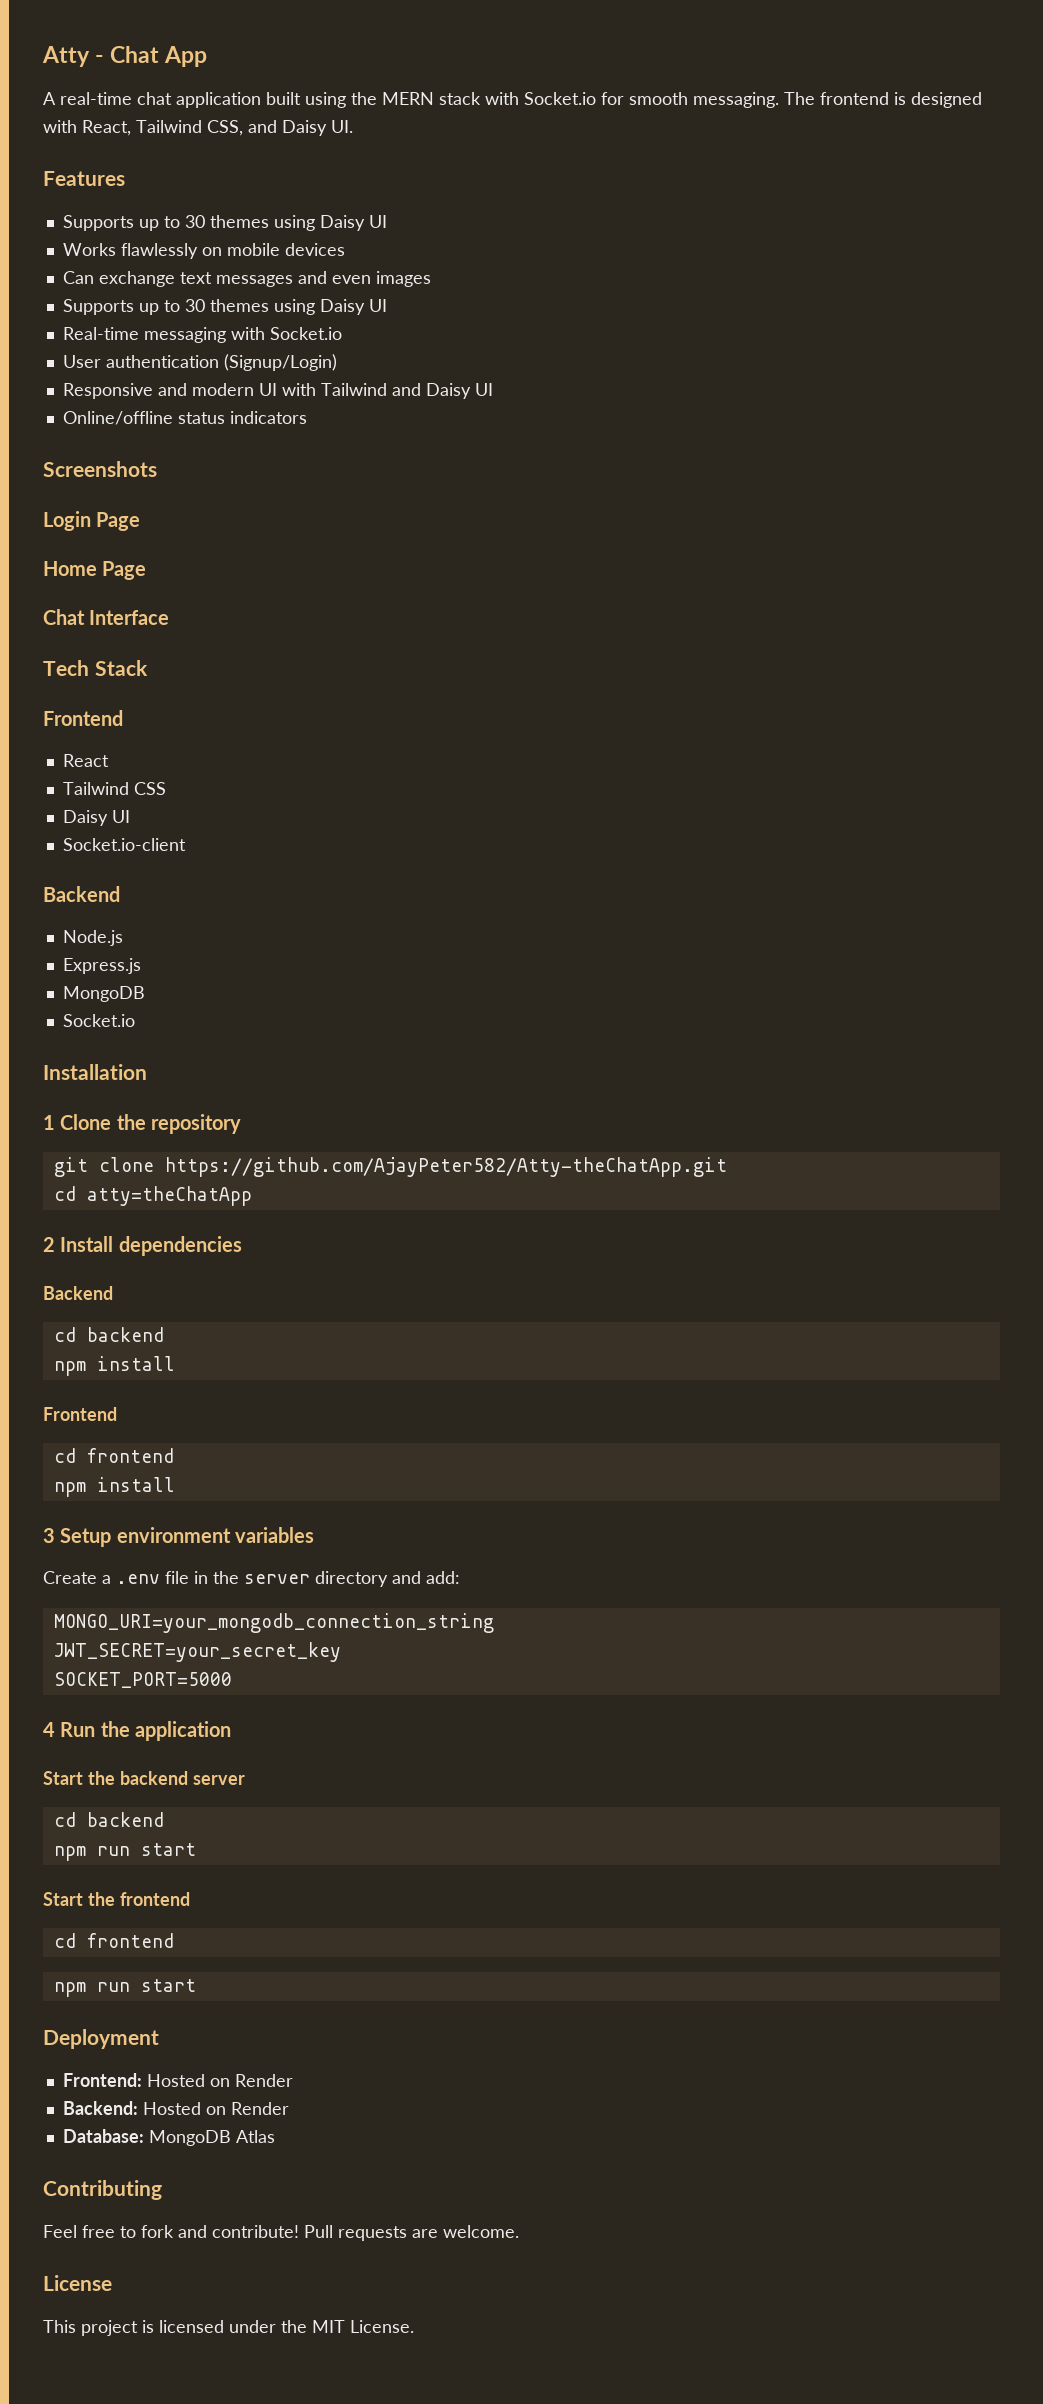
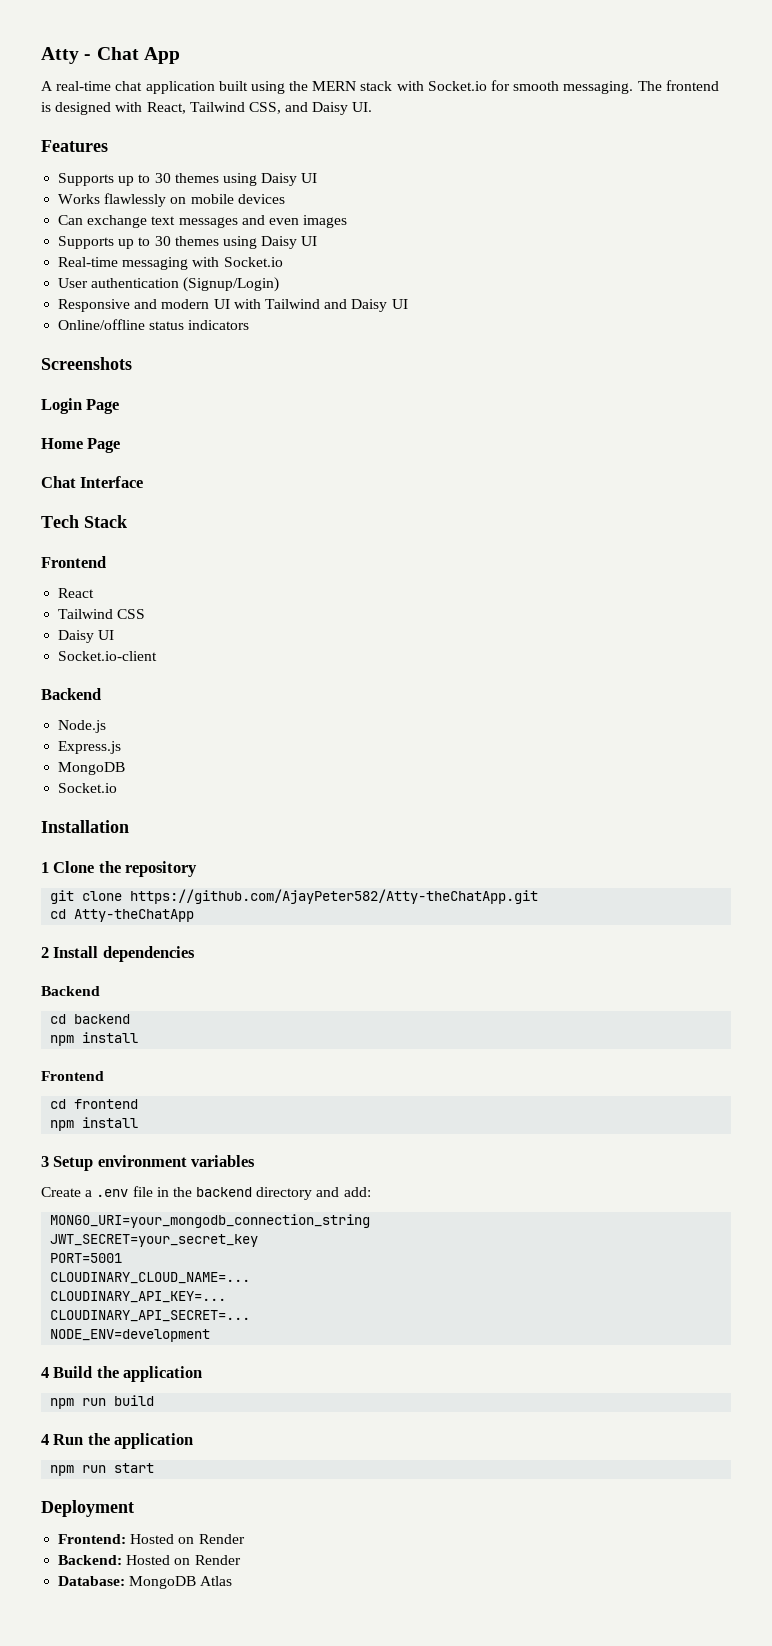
[86,1186,252,1206] atty=theChatApp -> [74,909,195,922] Atty-theChatApp
[244,1574,310,1584] server -> [196,1187,253,1197] backend
[53,1672,232,1688] [43,1721,231,1741] [43,1771,245,1785] [53,1812,164,1827] [53,1843,196,1861] [43,1892,190,1906] [53,1933,174,1948] SOCKET_PORT=5000 // 4 Run the application // Start the backend server // cd backend // npm run start // Start the frontend // cd frontend -> [50,1253,123,1263] [50,1272,251,1284] [50,1291,227,1303] [50,1310,251,1322] [50,1329,211,1342] [41,1366,203,1382] [50,1395,155,1409] [41,1433,194,1449] PORT=5001 // CLOUDINARY_CLOUD_NAME=... // CLOUDINARY_API_KEY=... // CLOUDINARY_API_SECRET=... // NODE_ENV=development // 4 Build the application // npm run build // 4 Run the application
[43,2180,162,2200] [43,2225,519,2241] [43,2275,112,2291] [43,2320,414,2336] // Contributing // Feel free to fork and contribute! Pull requests are welcome. // License // This project is licensed under the MIT License. -> (233, 1581) none

